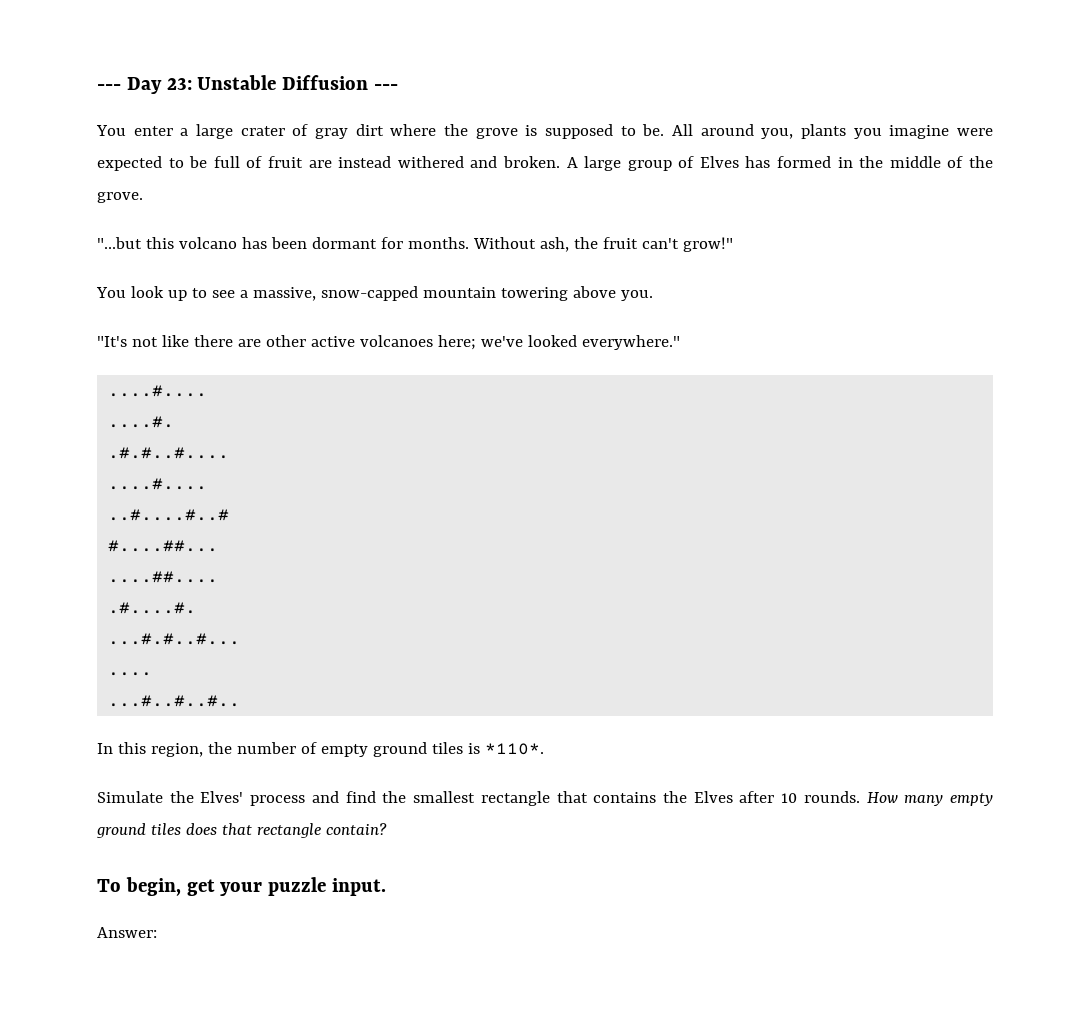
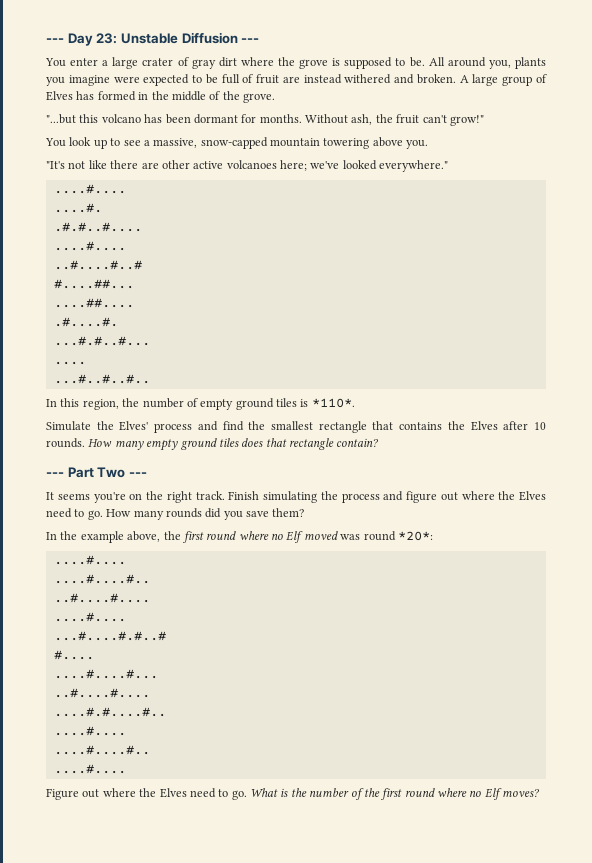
[97,877,387,896] [97,927,157,938] To begin, get your puzzle input. // Answer: -> [46,467,147,478] [46,491,546,503] [46,508,305,520] [46,531,433,543] [53,555,126,565] [53,574,150,584] [53,593,150,603] [53,612,126,622] [53,631,166,641] [53,650,94,660] [53,669,158,679] [53,688,150,698] [53,707,166,717] [53,726,126,736] [53,745,150,755] [53,764,126,774] [46,788,541,800] --- Part Two --- // It seems you're on the right track. Finish simulating the process and figure out where the Elves need to go. How many rounds did you save them? // In the example above, the first round where no Elf moved was round *20*: // ....#.... // ....#....#.. // ..#....#.... // ....#.... // ...#....#.#..# // #.... // ....#....#... // ..#....#.... // ....#.#....#.. // ....#.... // ....#....#.. // ....#.... // Figure out where the Elves need to go. What is the number of the first round where no Elf moves?

